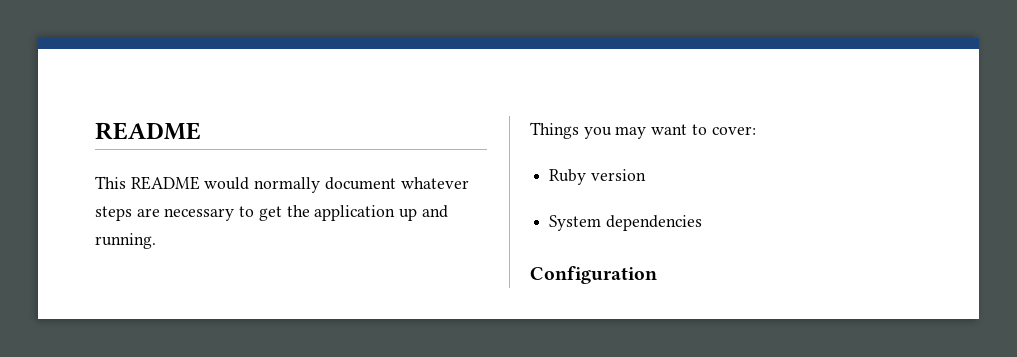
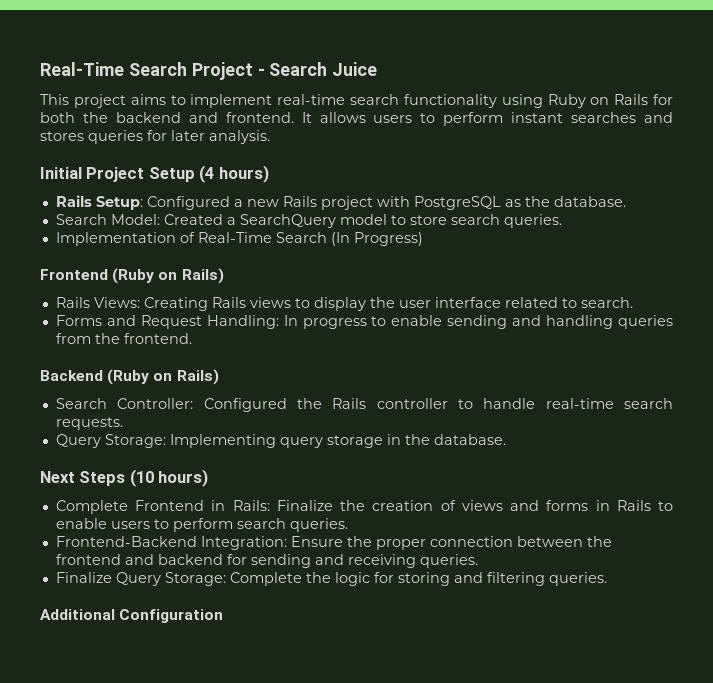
[95,122,201,140] [95,176,469,193] [95,205,448,221] [95,233,156,249] [530,122,756,139] [549,169,646,185] [549,215,702,231] README // This README would normally document whatever steps are necessary to get the application up and running. // Things you may want to cover: // Ruby version // System dependencies // -> [40,62,378,80] [40,94,674,108] [40,112,673,126] [40,130,270,144] [40,165,269,183] [55,195,626,210] [55,214,562,228] [55,232,423,246] [40,268,224,284] [55,297,633,311] [55,315,674,329] [55,333,192,344] [40,369,219,385] [55,398,673,412] [55,417,123,430] [55,434,506,448] [40,469,209,487] [55,500,673,514] [55,518,348,532] [55,536,612,550] [55,554,478,568] [55,572,607,586] [40,609,115,620] Real-Time Search Project - Search Juice // This project aims to implement real-time search functionality using Ruby on Rails for both the backend and frontend. It allows users to perform instant searches and stores queries for later analysis. // Initial Project Setup (4 hours) // Rails Setup: Configured a new Rails project with PostgreSQL as the database. // Search Model: Created a SearchQuery model to store search queries. // Implementation of Real-Time Search (In Progress) // Frontend (Ruby on Rails) // Rails Views: Creating Rails views to display the user interface related to search. // Forms and Request Handling: In progress to enable sending and handling queries from the frontend. // Backend (Ruby on Rails) // Search Controller: Configured the Rails controller to handle real-time search requests. // Query Storage: Implementing query storage in the database. // Next Steps (10 hours) // Complete Frontend in Rails: Finalize the creation of views and forms in Rails to enable users to perform search queries. // Frontend-Backend Integration: Ensure the proper connection between the frontend and backend for sending and receiving queries. // Finalize Query Storage: Complete the logic for storing and filtering queries. // Additional

